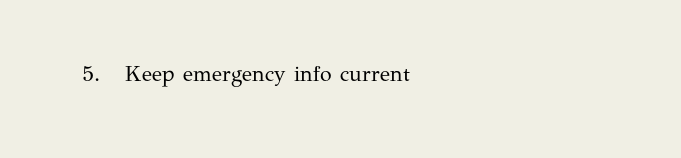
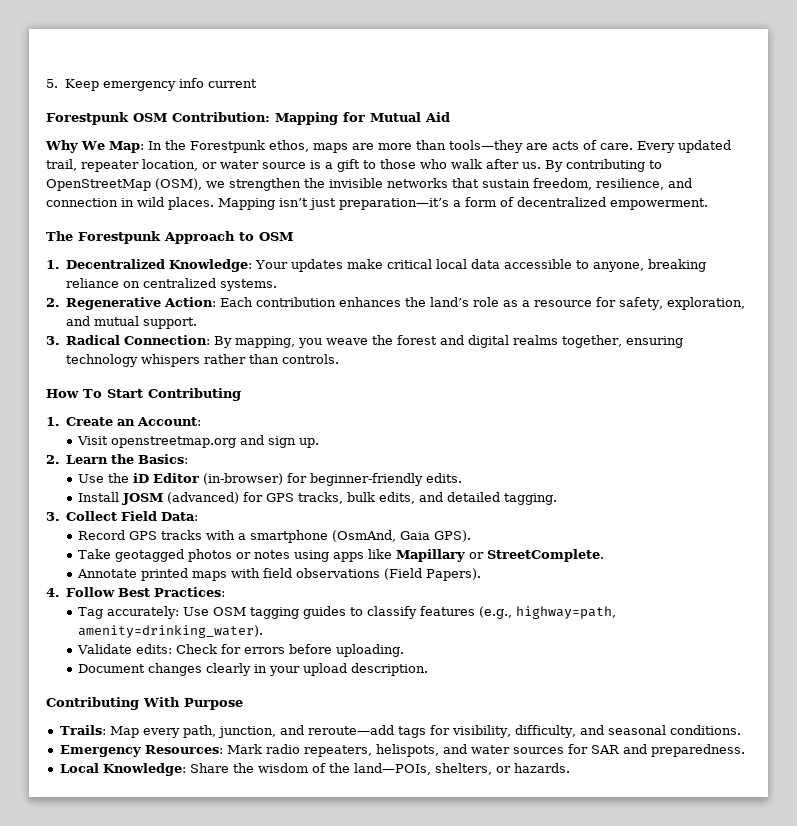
(410, 75) none -> [46,112,450,125] [45,140,731,153] [46,159,662,172] [46,178,692,191] [46,197,708,210] [46,231,293,244] [46,259,707,272] [66,278,278,291] [46,297,746,310] [66,316,198,329] [46,335,684,348] [66,354,340,367] [46,388,241,401] [46,417,202,426] [77,435,320,448] [46,454,189,464] [78,473,463,486] [78,492,558,505] [46,511,199,521] [78,530,472,543] [78,549,605,562] [77,568,482,581] [46,587,226,597] [78,606,617,619] [78,625,264,638] [77,644,405,657] [78,663,429,676] [46,697,243,710] [59,725,741,738] [59,744,745,757] [59,763,570,776] // Forestpunk OSM Contribution: Mapping for Mutual Aid // Why We Map: In the Forestpunk ethos, maps are more than tools—they are acts of care. Every updated trail, repeater location, or water source is a gift to those who walk after us. By contributing to OpenStreetMap (OSM), we strengthen the invisible networks that sustain freedom, resilience, and connection in wild places. Mapping isn’t just preparation—it’s a form of decentralized empowerment. // The Forestpunk Approach to OSM // 1. Decentralized Knowledge: Your updates make critical local data accessible to anyone, breaking reliance on centralized systems. // 2. Regenerative Action: Each contribution enhances the land’s role as a resource for safety, exploration, and mutual support. // 3. Radical Connection: By mapping, you weave the forest and digital realms together, ensuring technology whispers rather than controls. // How To Start Contributing // 1. Create an Account: // Visit openstreetmap.org and sign up. // 2. Learn the Basics: // Use the iD Editor (in-browser) for beginner-friendly edits. // Install JOSM (advanced) for GPS tracks, bulk edits, and detailed tagging. // 3. Collect Field Data: // Record GPS tracks with a smartphone (OsmAnd, Gaia GPS). // Take geotagged photos or notes using apps like Mapillary or StreetComplete. // Annotate printed maps with field observations (Field Papers). // 4. Follow Best Practices: // Tag accurately: Use OSM tagging guides to classify features (e.g., highway=path, amenity=drinking_water). // Validate edits: Check for errors before uploading. // Document changes clearly in your upload description. // Contributing With Purpose // Trails: Map every path, junction, and reroute—add tags for visibility, difficulty, and seasonal conditions. // Emergency Resources: Mark radio repeaters, helispots, and water sources for SAR and preparedness. // Local Knowledge: Share the wisdom of the land—POIs, shelters, or hazards.

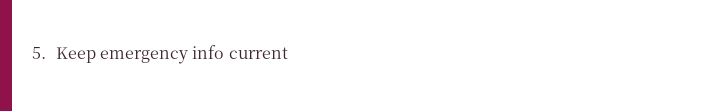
[46,112,450,125] [45,140,731,153] [46,159,662,172] [46,178,692,191] [46,197,708,210] [46,231,293,244] [46,259,707,272] [66,278,278,291] [46,297,746,310] [66,316,198,329] [46,335,684,348] [66,354,340,367] [46,388,241,401] [46,417,202,426] [77,435,320,448] [46,454,189,464] [78,473,463,486] [78,492,558,505] [46,511,199,521] [78,530,472,543] [78,549,605,562] [77,568,482,581] [46,587,226,597] [78,606,617,619] [78,625,264,638] [77,644,405,657] [78,663,429,676] [46,697,243,710] [59,725,741,738] [59,744,745,757] [59,763,570,776] // Forestpunk OSM Contribution: Mapping for Mutual Aid // Why We Map: In the Forestpunk ethos, maps are more than tools—they are acts of care. Every updated trail, repeater location, or water source is a gift to those who walk after us. By contributing to OpenStreetMap (OSM), we strengthen the invisible networks that sustain freedom, resilience, and connection in wild places. Mapping isn’t just preparation—it’s a form of decentralized empowerment. // The Forestpunk Approach to OSM // 1. Decentralized Knowledge: Your updates make critical local data accessible to anyone, breaking reliance on centralized systems. // 2. Regenerative Action: Each contribution enhances the land’s role as a resource for safety, exploration, and mutual support. // 3. Radical Connection: By mapping, you weave the forest and digital realms together, ensuring technology whispers rather than controls. // How To Start Contributing // 1. Create an Account: // Visit openstreetmap.org and sign up. // 2. Learn the Basics: // Use the iD Editor (in-browser) for beginner-friendly edits. // Install JOSM (advanced) for GPS tracks, bulk edits, and detailed tagging. // 3. Collect Field Data: // Record GPS tracks with a smartphone (OsmAnd, Gaia GPS). // Take geotagged photos or notes using apps like Mapillary or StreetComplete. // Annotate printed maps with field observations (Field Papers). // 4. Follow Best Practices: // Tag accurately: Use OSM tagging guides to classify features (e.g., highway=path, amenity=drinking_water). // Validate edits: Check for errors before uploading. // Document changes clearly in your upload description. // Contributing With Purpose // Trails: Map every path, junction, and reroute—add tags for visibility, difficulty, and seasonal conditions. // Emergency Resources: Mark radio repeaters, helispots, and water sources for SAR and preparedness. // Local Knowledge: Share the wisdom of the land—POIs, shelters, or hazards. -> (288, 53) none

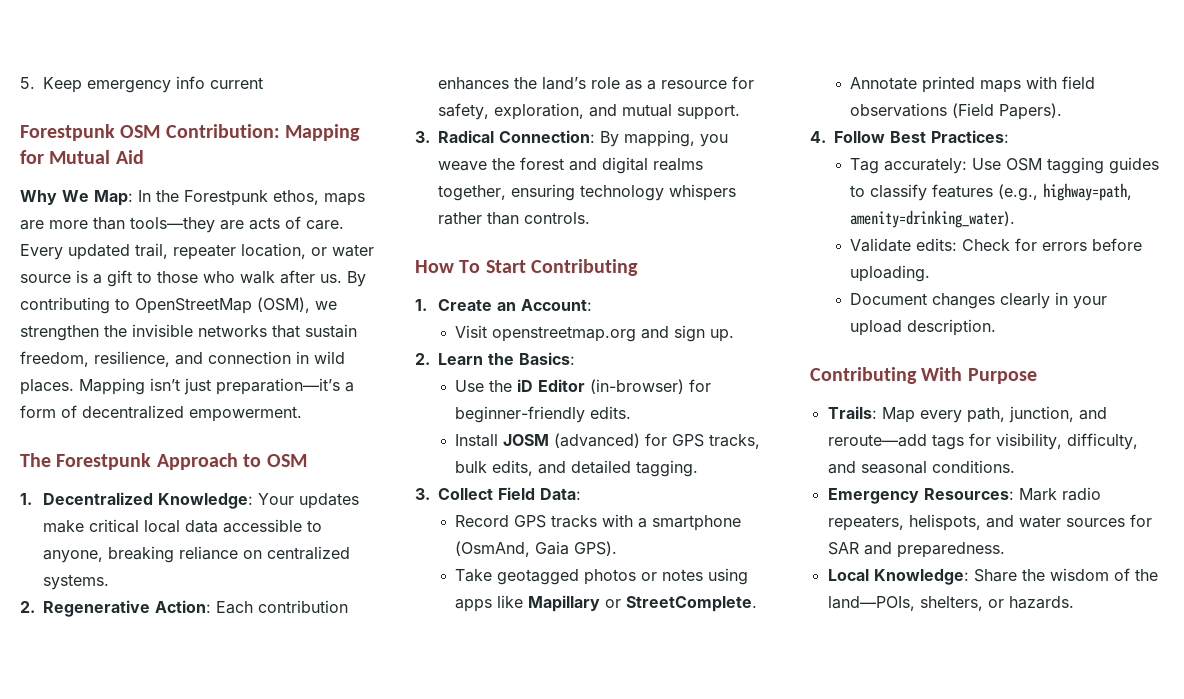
(288, 53) none -> [20,124,361,141] [20,150,144,164] [20,190,365,206] [20,216,344,233] [20,243,374,260] [20,270,366,287] [20,297,337,314] [20,324,357,341] [20,351,345,367] [20,378,354,395] [20,405,302,422] [20,453,307,470] [20,492,359,509] [42,519,322,533] [42,546,350,563] [42,574,109,590] [20,600,348,617] [438,76,754,90] [438,103,740,120] [415,130,728,147] [438,157,703,174] [438,184,736,201] [438,212,590,225] [415,259,639,276] [415,299,592,311] [455,325,735,342] [415,352,575,365] [455,379,712,394] [455,406,632,423] [455,433,761,449] [455,460,699,477] [415,487,581,500] [455,514,742,531] [455,541,618,557] [455,568,749,585] [455,595,758,612] [850,76,1096,93] [850,103,1063,120] [810,130,1009,143] [850,157,1160,174] [850,183,1133,201] [850,210,1016,228] [850,238,1143,252] [850,265,931,282] [850,292,1108,309] [850,319,997,336] [810,367,1037,384] [827,406,1107,423] [827,433,1138,450] [827,460,1015,474] [827,487,1101,504] [827,514,1152,531] [827,542,1005,558] [827,568,1158,585] [827,596,1074,611] // Forestpunk OSM Contribution: Mapping for Mutual Aid // Why We Map: In the Forestpunk ethos, maps are more than tools—they are acts of care. Every updated trail, repeater location, or water source is a gift to those who walk after us. By contributing to OpenStreetMap (OSM), we strengthen the invisible networks that sustain freedom, resilience, and connection in wild places. Mapping isn’t just preparation—it’s a form of decentralized empowerment. // The Forestpunk Approach to OSM // 1. Decentralized Knowledge: Your updates make critical local data accessible to anyone, breaking reliance on centralized systems. // 2. Regenerative Action: Each contribution enhances the land’s role as a resource for safety, exploration, and mutual support. // 3. Radical Connection: By mapping, you weave the forest and digital realms together, ensuring technology whispers rather than controls. // How To Start Contributing // 1. Create an Account: // Visit openstreetmap.org and sign up. // 2. Learn the Basics: // Use the iD Editor (in-browser) for beginner-friendly edits. // Install JOSM (advanced) for GPS tracks, bulk edits, and detailed tagging. // 3. Collect Field Data: // Record GPS tracks with a smartphone (OsmAnd, Gaia GPS). // Take geotagged photos or notes using apps like Mapillary or StreetComplete. // Annotate printed maps with field observations (Field Papers). // 4. Follow Best Practices: // Tag accurately: Use OSM tagging guides to classify features (e.g., highway=path, amenity=drinking_water). // Validate edits: Check for errors before uploading. // Document changes clearly in your upload description. // Contributing With Purpose // Trails: Map every path, junction, and reroute—add tags for visibility, difficulty, and seasonal conditions. // Emergency Resources: Mark radio repeaters, helispots, and water sources for SAR and preparedness. // Local Knowledge: Share the wisdom of the land—POIs, shelters, or hazards.

